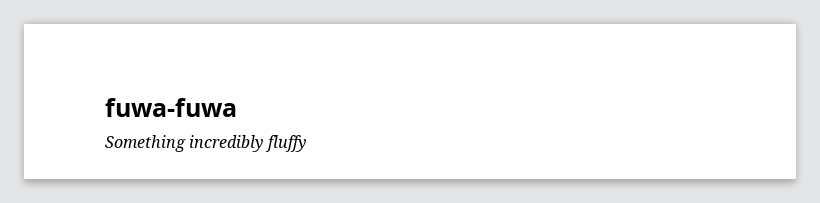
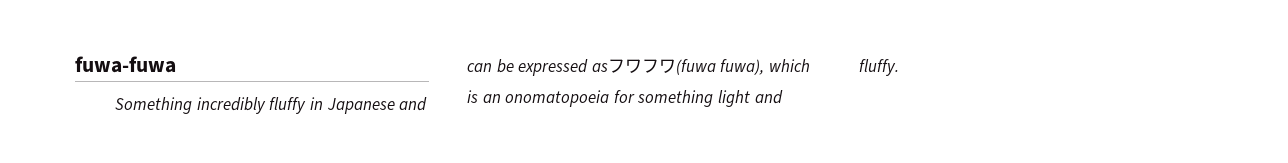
(306, 143) none -> [310,97,428,114] [467,59,810,76] [467,90,783,107] [859,59,899,76] in Japanese and can be expressed asフワフワ(fuwa fuwa), which is an onomatopoeia for something light and fluffy.

